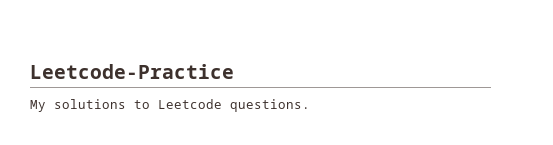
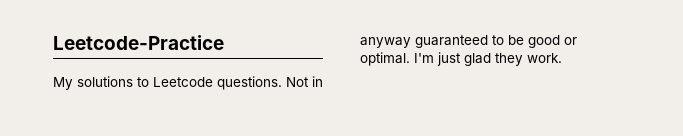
(310, 105) none -> [286,76,323,87] [360,35,577,48] [360,52,562,66] Not in anyway guaranteed to be good or optimal. I'm just glad they work.

